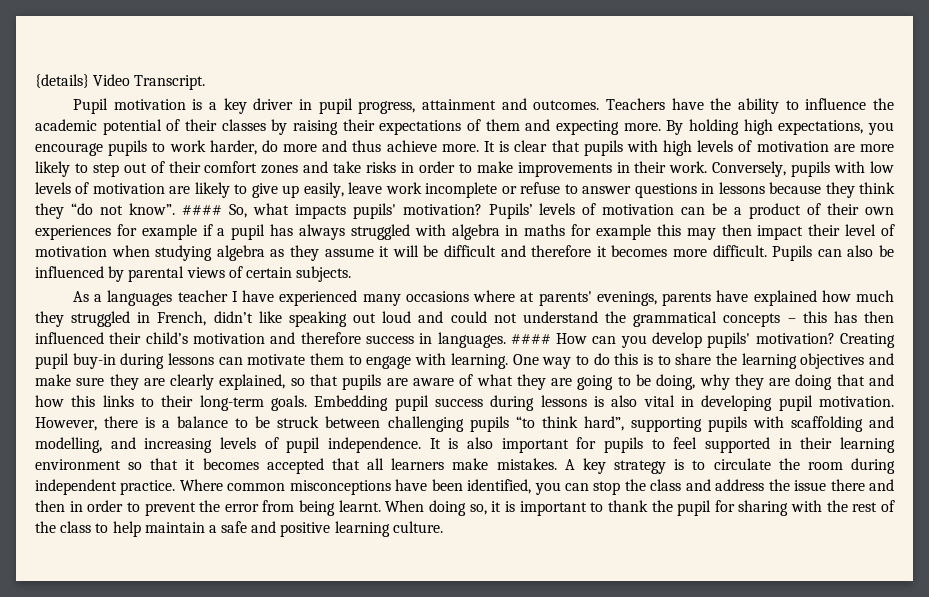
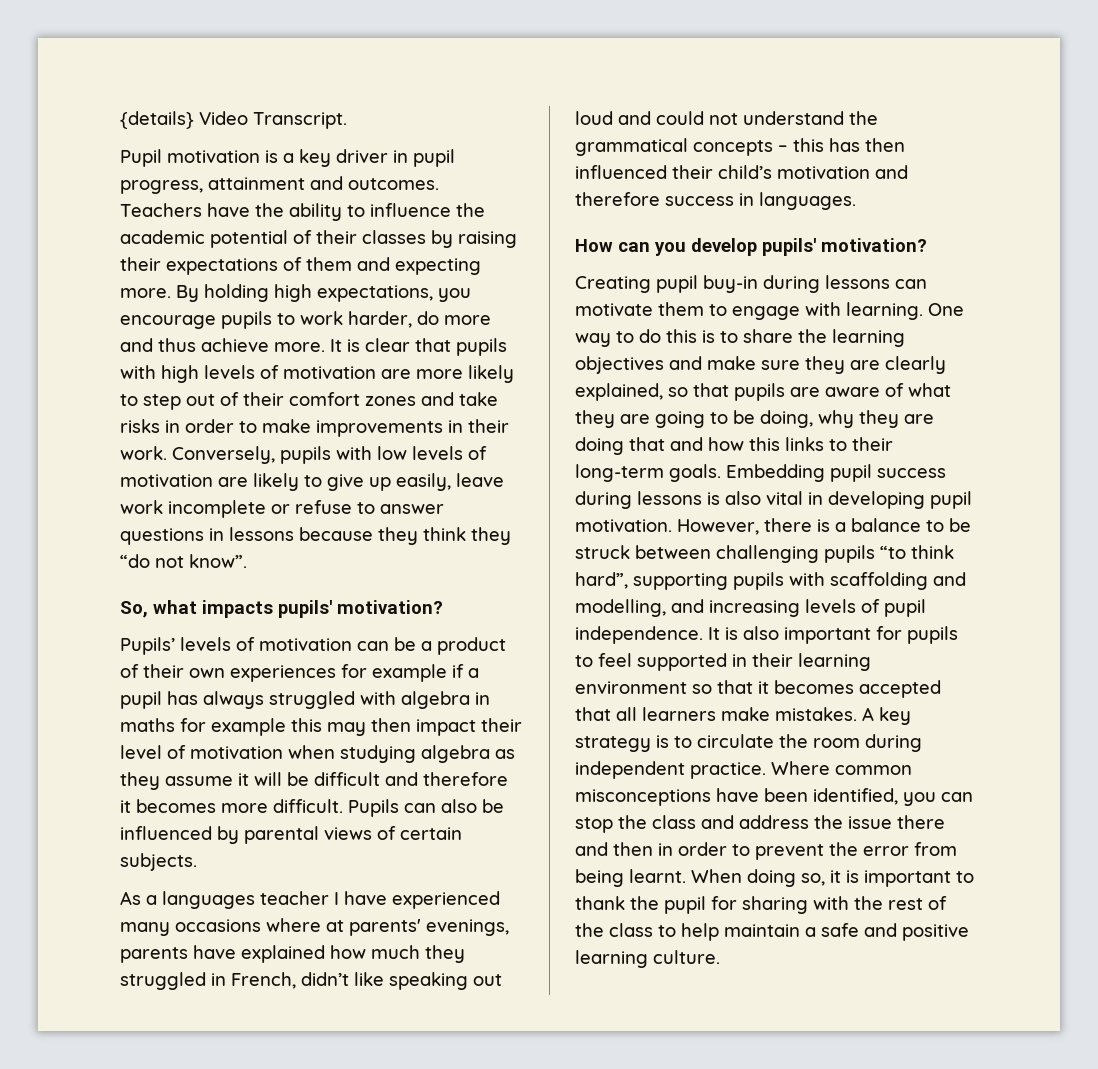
[181,205,222,215] #### -> (247, 561) //
(482, 209) none -> (443, 607) //
[510,334,551,344] #### -> (856, 201) //
(835, 338) none -> (927, 245) //

